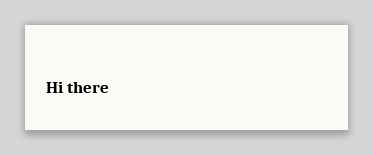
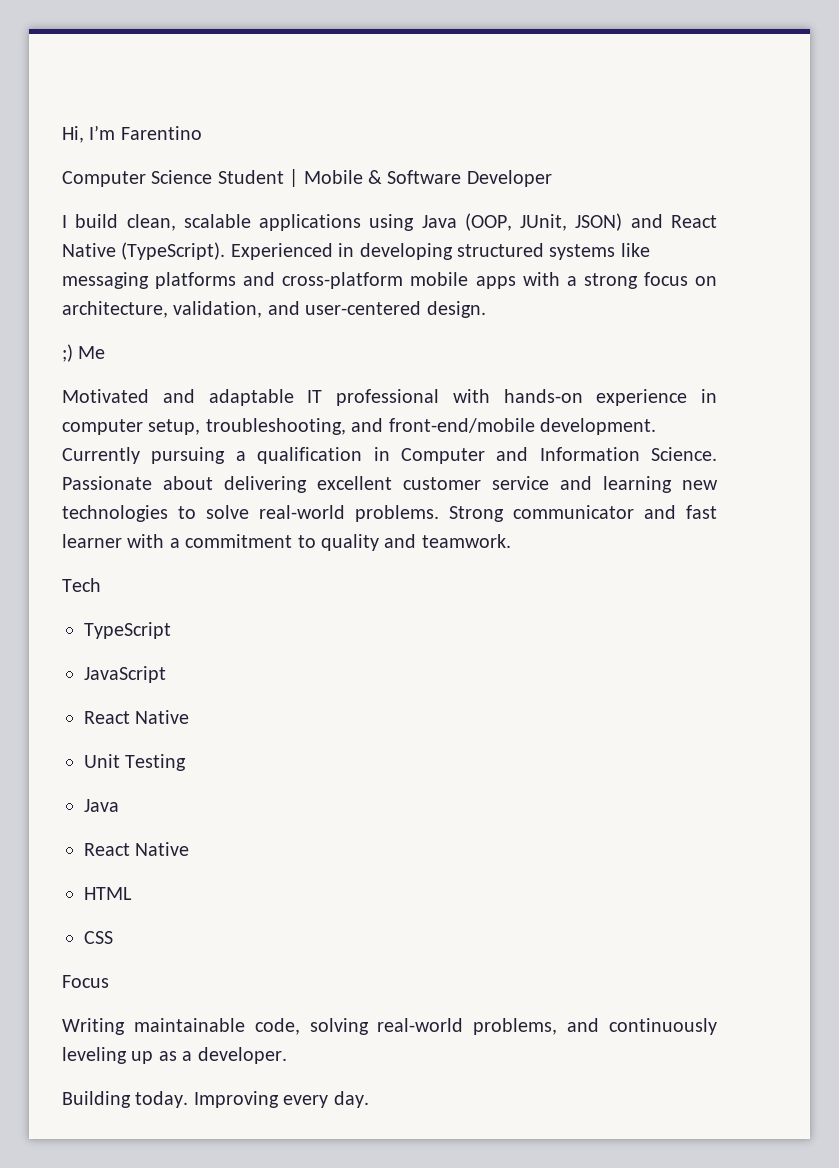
[46,81,110,93] Hi there -> [62,125,202,143] [62,169,552,187] [62,213,717,231] [62,242,650,260] [62,272,718,289] [62,301,486,318] [62,344,106,362] [62,389,717,406] [62,418,656,435] [62,447,717,464] [62,476,718,493] [62,505,717,522] [62,534,511,551] [62,578,101,592] [84,622,171,639] [84,666,166,683] [84,710,190,724] [84,754,187,771] [84,799,119,812] [84,842,190,856] [84,887,132,900] [84,931,113,944] [62,975,109,988] [62,1018,717,1035] [62,1047,287,1064] [62,1091,369,1108] Hi, I’m Farentino // Computer Science Student | Mobile & Software Developer // I build clean, scalable applications using Java (OOP, JUnit, JSON) and React Native (TypeScript). Experienced in developing structured systems like messaging platforms and cross-platform mobile apps with a strong focus on architecture, validation, and user-centered design. // ;) Me // Motivated and adaptable IT professional with hands-on experience in computer setup, troubleshooting, and front-end/mobile development. Currently pursuing a qualification in Computer and Information Science. Passionate about delivering excellent customer service and learning new technologies to solve real-world problems. Strong communicator and fast learner with a commitment to quality and teamwork. // Tech // TypeScript // JavaScript // React Native // Unit Testing // Java // React Native // HTML // CSS // Focus // Writing maintainable code, solving real-world problems, and continuously leveling up as a developer. // Building today. Improving every day.

